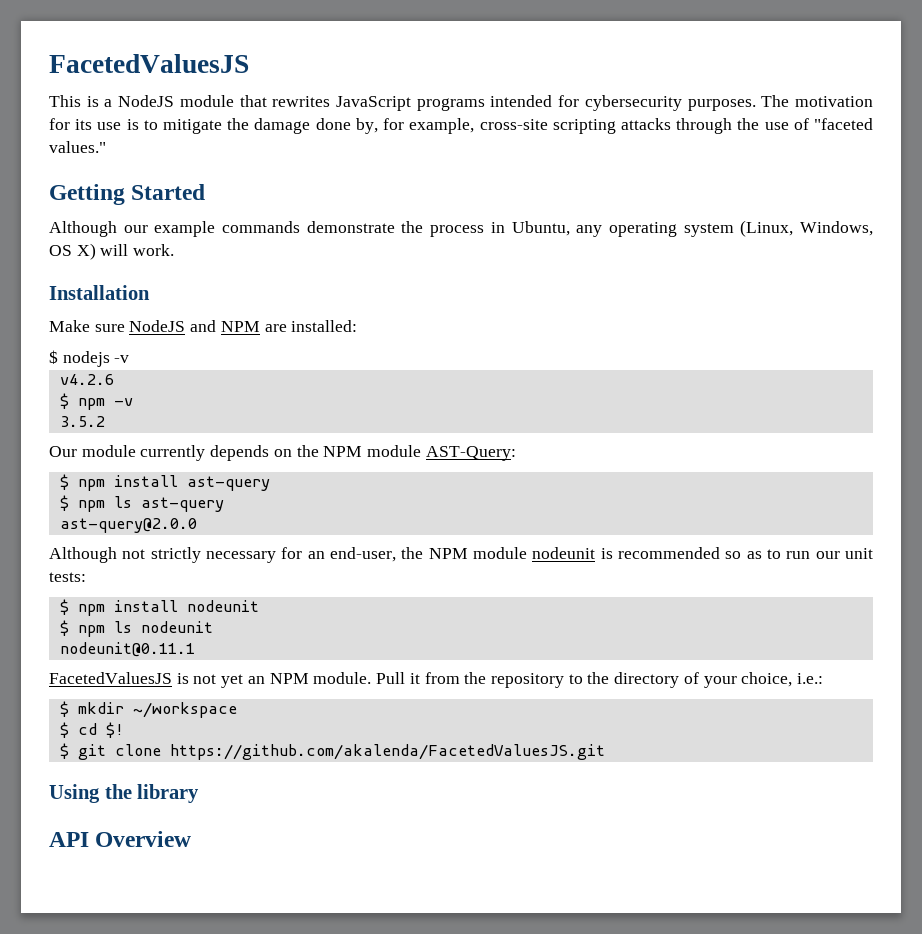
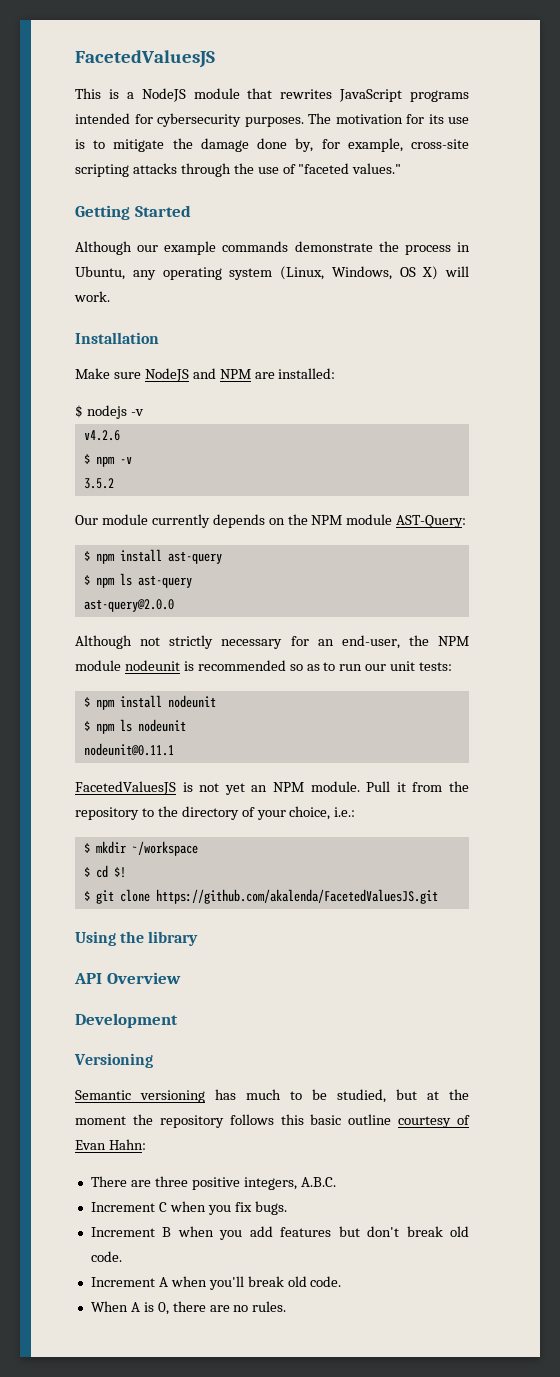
(192, 839) none -> [75,1013,178,1028] [74,1053,153,1068] [75,1089,469,1103] [75,1114,470,1128] [75,1139,146,1150] [90,1176,336,1190] [90,1201,287,1215] [90,1226,469,1240] [90,1251,122,1262] [90,1276,342,1290] [90,1301,287,1315] // Development // Versioning // Semantic versioning has much to be studied, but at the moment the repository follows this basic outline courtesy of Evan Hahn: // There are three positive integers, A.B.C. // Increment C when you fix bugs. // Increment B when you add features but don't break old code. // Increment A when you'll break old code. // When A is 0, there are no rules.

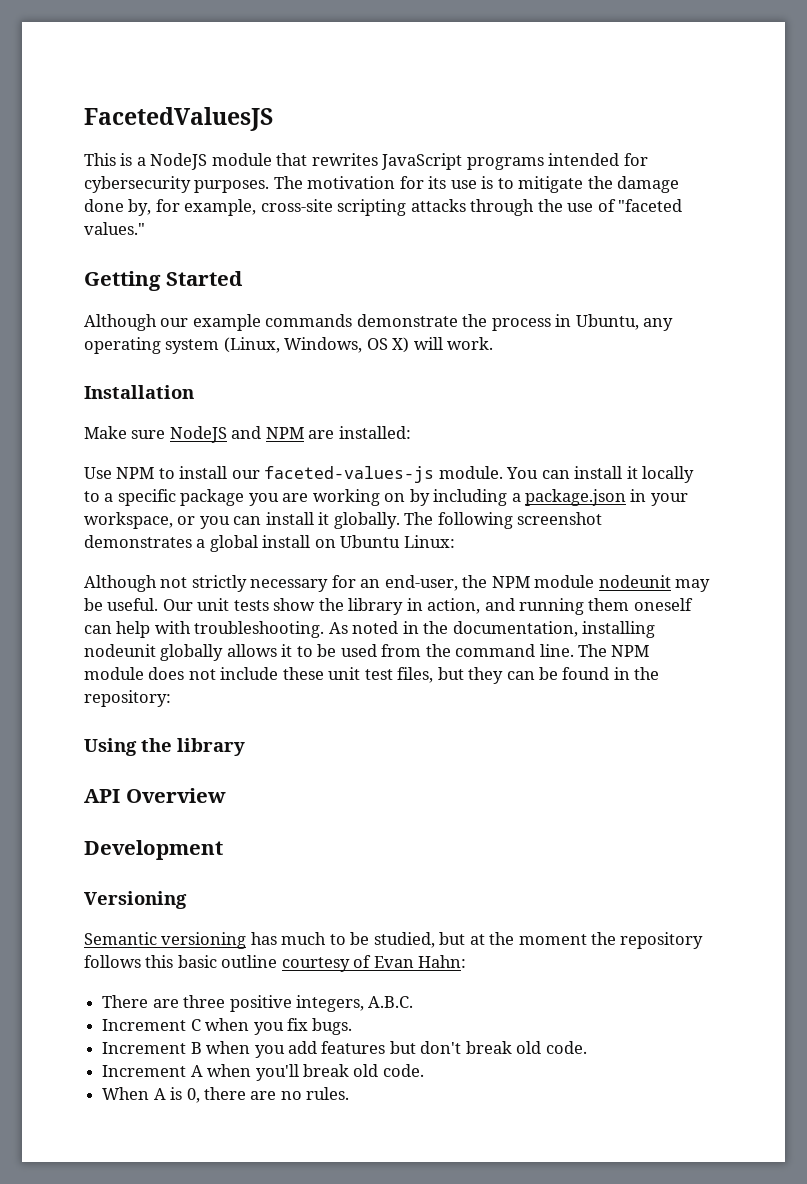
[75,405,144,419] [83,430,120,441] [83,454,132,467] [83,478,114,489] [75,514,467,528] [83,549,222,564] [83,573,192,588] [83,599,174,612] $ nodejs -v // v4.2.6 // $ npm -v // 3.5.2 // Our module currently depends on the NPM module AST-Query: // $ npm install ast-query // $ npm ls ast-query // ast-query@2.0.0 -> [84,466,695,483] [84,489,688,506] [84,512,603,529] [84,535,455,552] Use NPM to install our faceted-values-js module. You can install it locally to a specific package you are working on by including a package.json in your workspace, or you can install it globally. The following screenshot demonstrates a global install on Ubuntu Linux:
[183,660,453,671] [83,695,216,710] [83,719,186,734] [83,743,174,756] [75,781,470,795] [75,806,356,820] [83,841,198,856] [83,865,126,878] [83,889,438,904] is recommended so as to run our unit tests: // $ npm install nodeunit // $ npm ls nodeunit // nodeunit@0.11.1 // FacetedValuesJS is not yet an NPM module. Pull it from the repository to the directory of your choice, i.e.: // $ mkdir ~/workspace // $ cd $! // $ git clone https://github.com/akalenda/FacetedValuesJS.git -> [675,579,711,592] [84,598,693,615] [84,621,656,638] [84,644,650,661] [84,667,660,684] [84,690,171,707] may be useful. Our unit tests show the library in action, and running them oneself can help with troubleshooting. As noted in the documentation, installing nodeunit globally allows it to be used from the command line. The NPM module does not include these unit test files, but they can be found in the repository:

